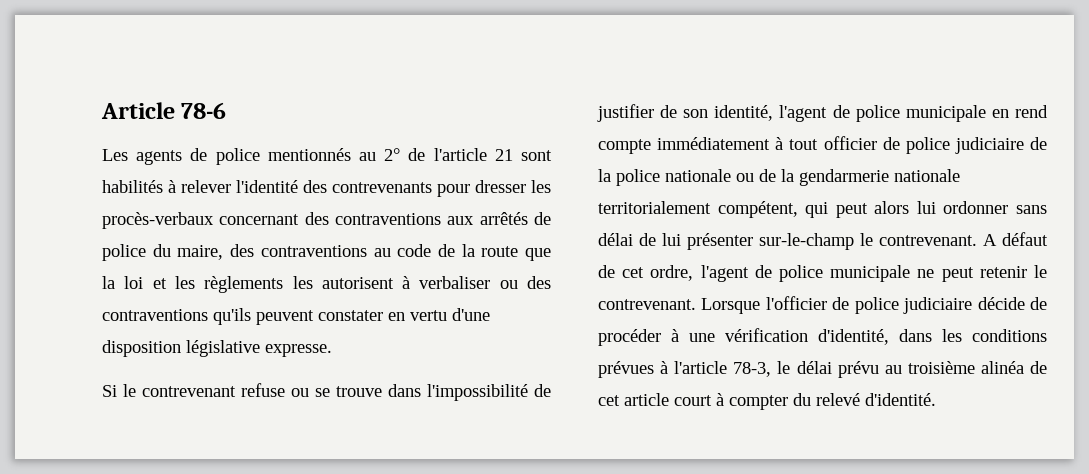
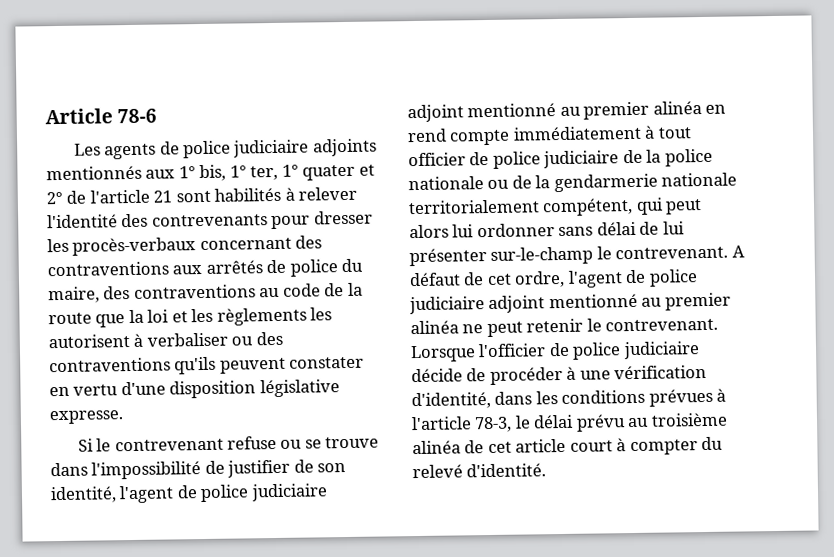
[267,148,376,161] mentionnés au -> [233,138,377,158] [46,164,375,182] judiciaire adjoints mentionnés aux 1° bis, 1° ter, 1° quater et
[905,105,986,122] municipale -> [250,483,328,502] [407,101,702,123] judiciaire adjoint mentionné au premier alinéa
[830,265,911,282] municipale -> [409,292,731,315] [410,320,459,335] judiciaire adjoint mentionné au premier alinéa

